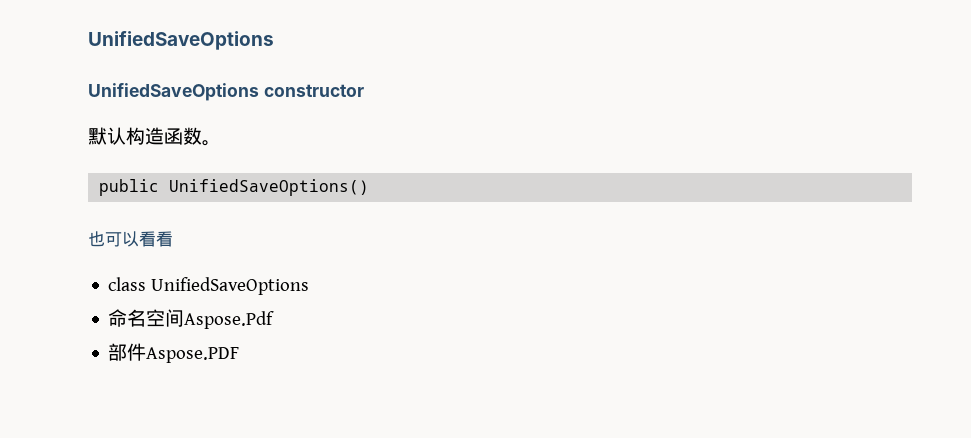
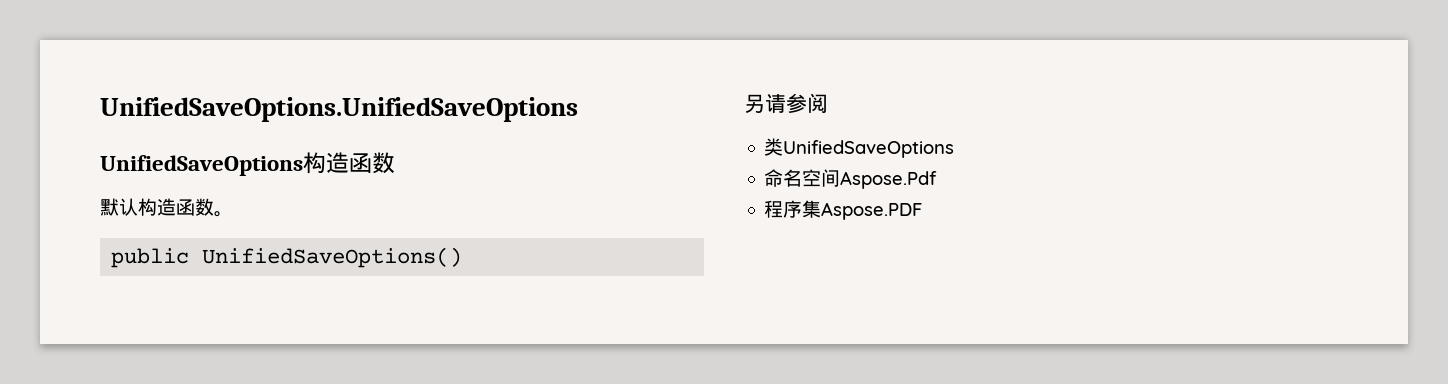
[88,31,274,50] [88,83,364,101] UnifiedSaveOptions // UnifiedSaveOptions constructor -> [100,97,578,122] [100,152,395,176] UnifiedSaveOptions.UnifiedSaveOptions // UnifiedSaveOptions构造函数
[88,231,173,247] [108,277,147,291] 也可以看看 // class -> [744,93,828,113] [764,138,784,156] 另请参阅 // 类
[108,343,147,361] 部件 -> [764,200,822,218] 程序集

